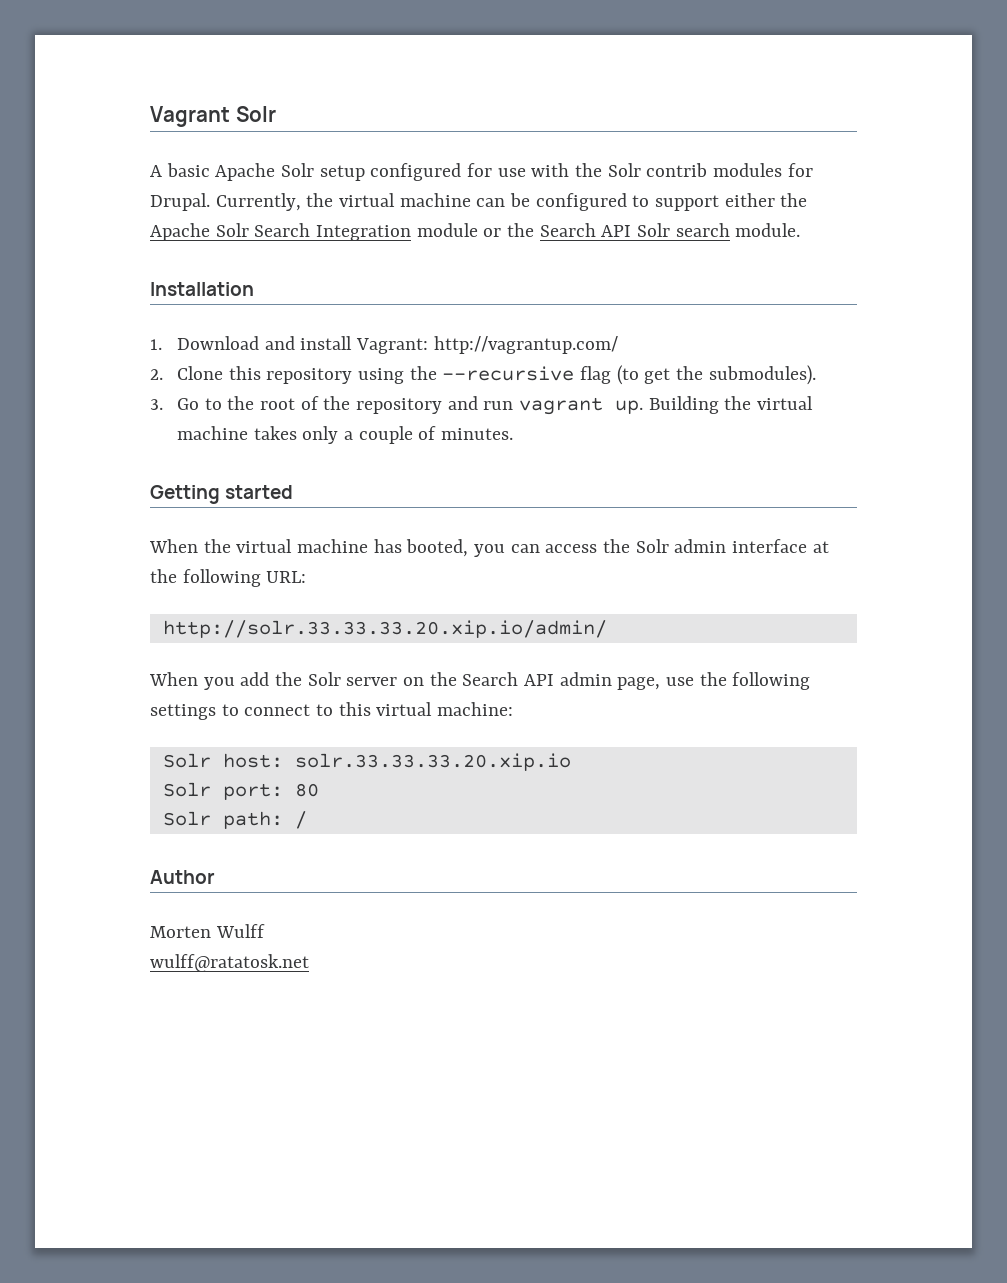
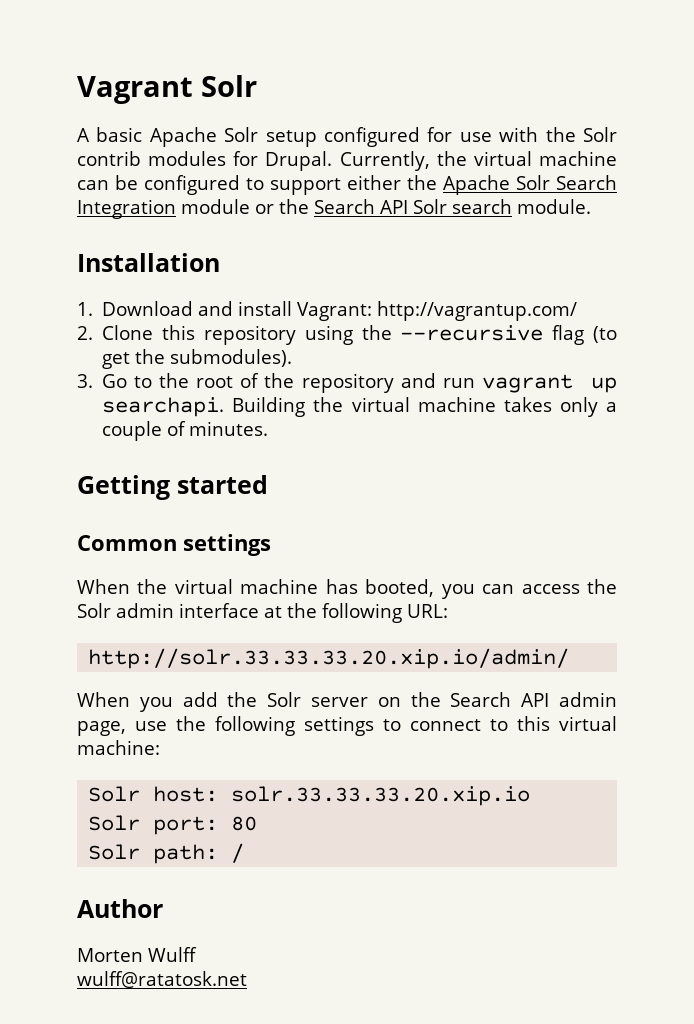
[615,400,644,414] up. -> [591,377,617,393] [102,397,225,417] up searchapi.
(294, 492) none -> [77,534,271,556] // Common settings

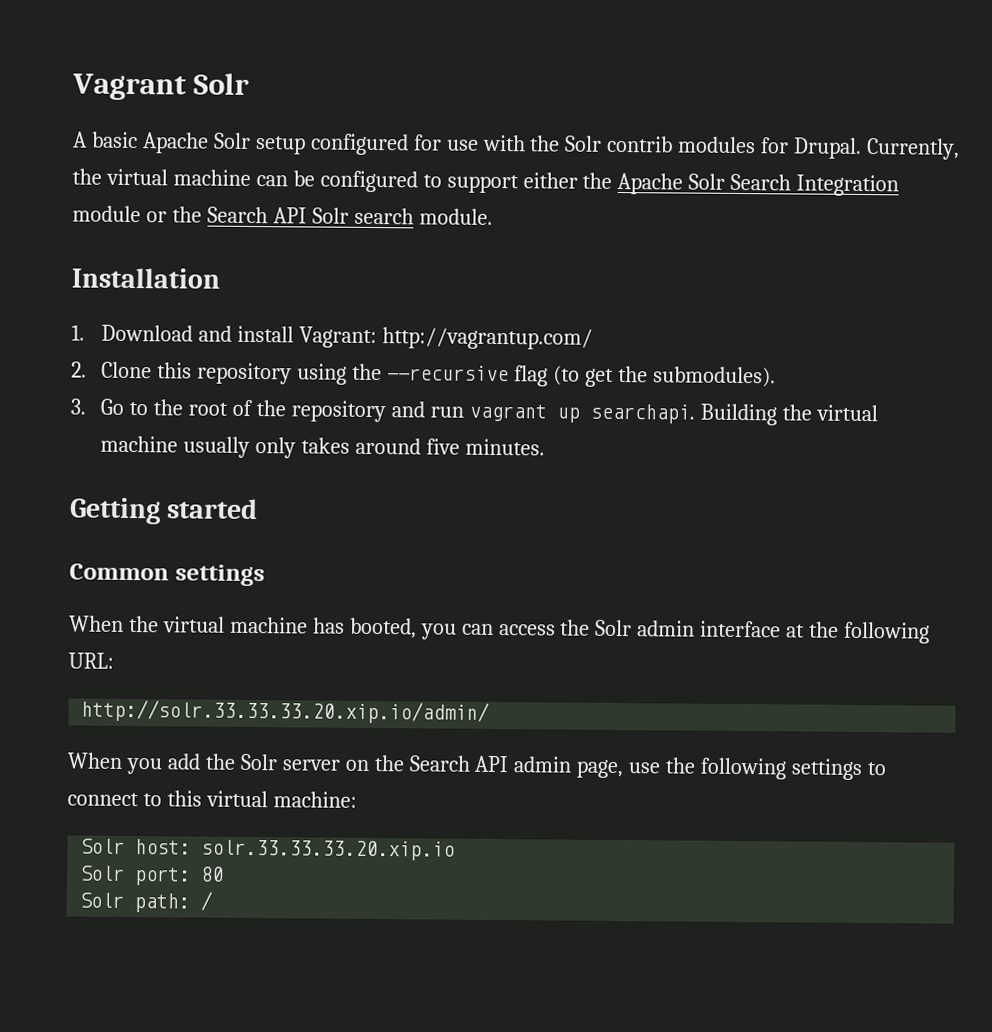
[503,397,617,417] [102,421,187,441] takes only a couple of -> [183,436,461,459] usually only takes around five
[77,899,163,918] [77,947,197,962] [77,971,247,988] // Author // Morten Wulff // wulff@ratatosk.net -> (214, 901) none

